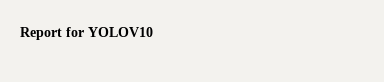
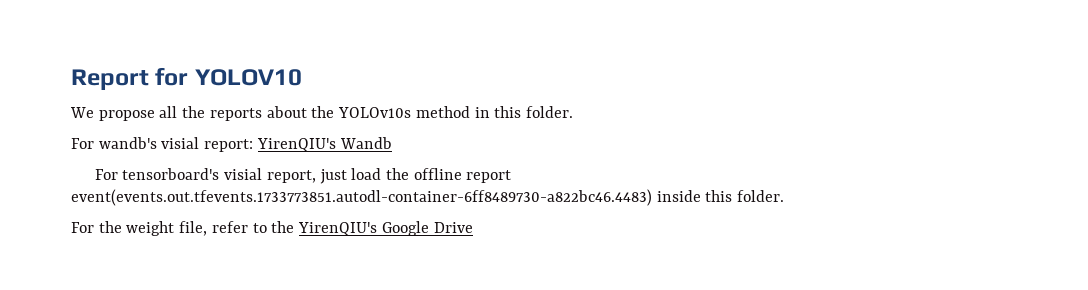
(153, 32) none -> [70,106,573,121] [71,137,392,152] [94,168,512,184] [71,189,785,206] [71,221,473,236] // We propose all the reports about the YOLOv10s method in this folder. // For wandb's visial report: YirenQIU's Wandb // For tensorboard's visial report, just load the offline report event(events.out.tfevents.1733773851.autodl-container-6ff8489730-a822bc46.4483) inside this folder. // For the weight file, refer to the YirenQIU's Google Drive

